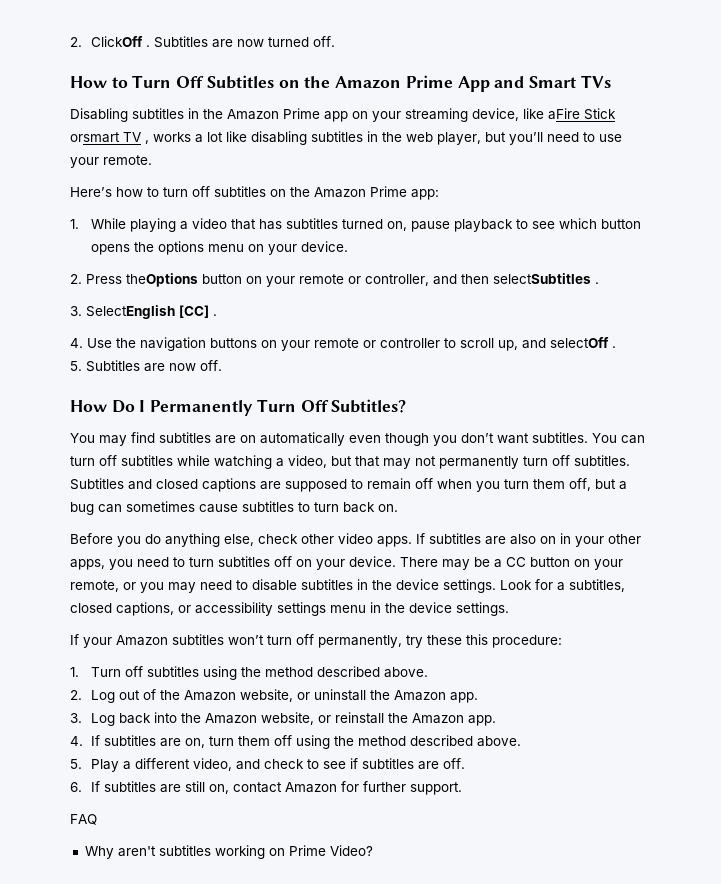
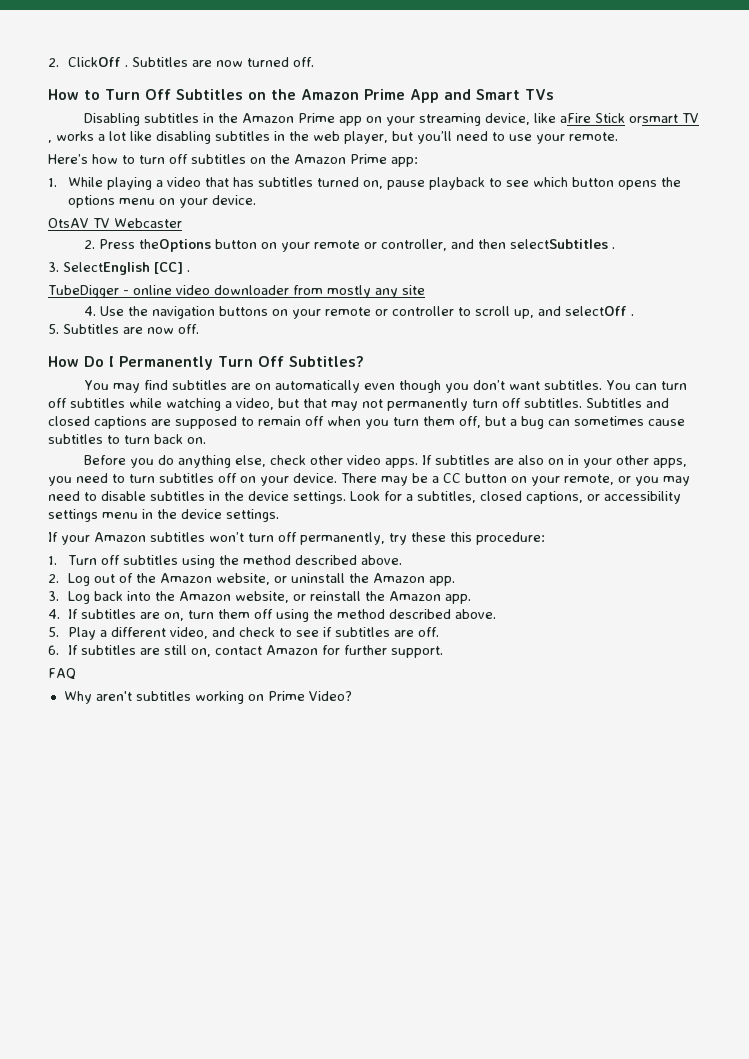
(349, 246) none -> [48,218,182,228] // OtsAV TV Webcaster
(217, 315) none -> [48,285,425,298] // TubeDigger - online video downloader from mostly any site

